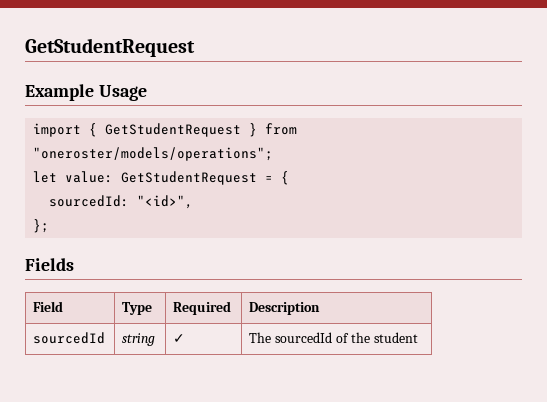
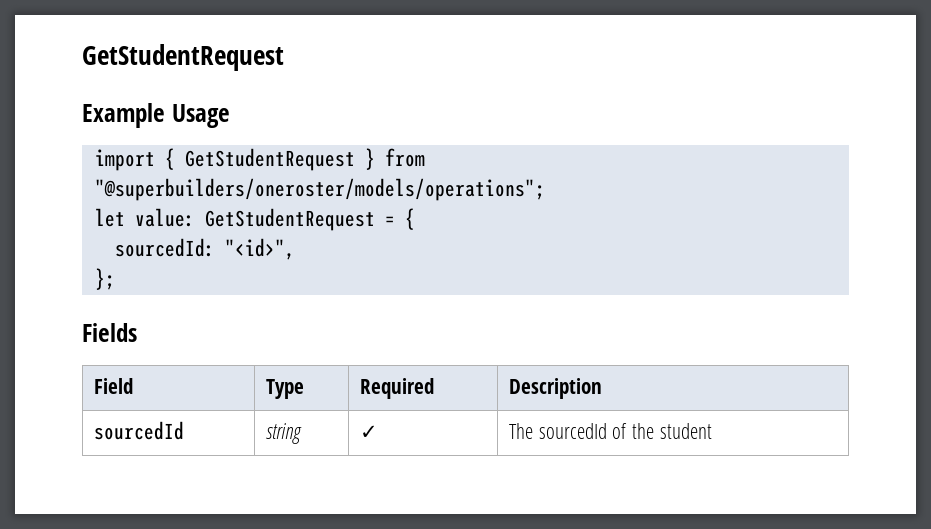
[33,147,274,161] "oneroster/models/operations"; -> [94,178,545,201] "@superbuilders/oneroster/models/operations";

